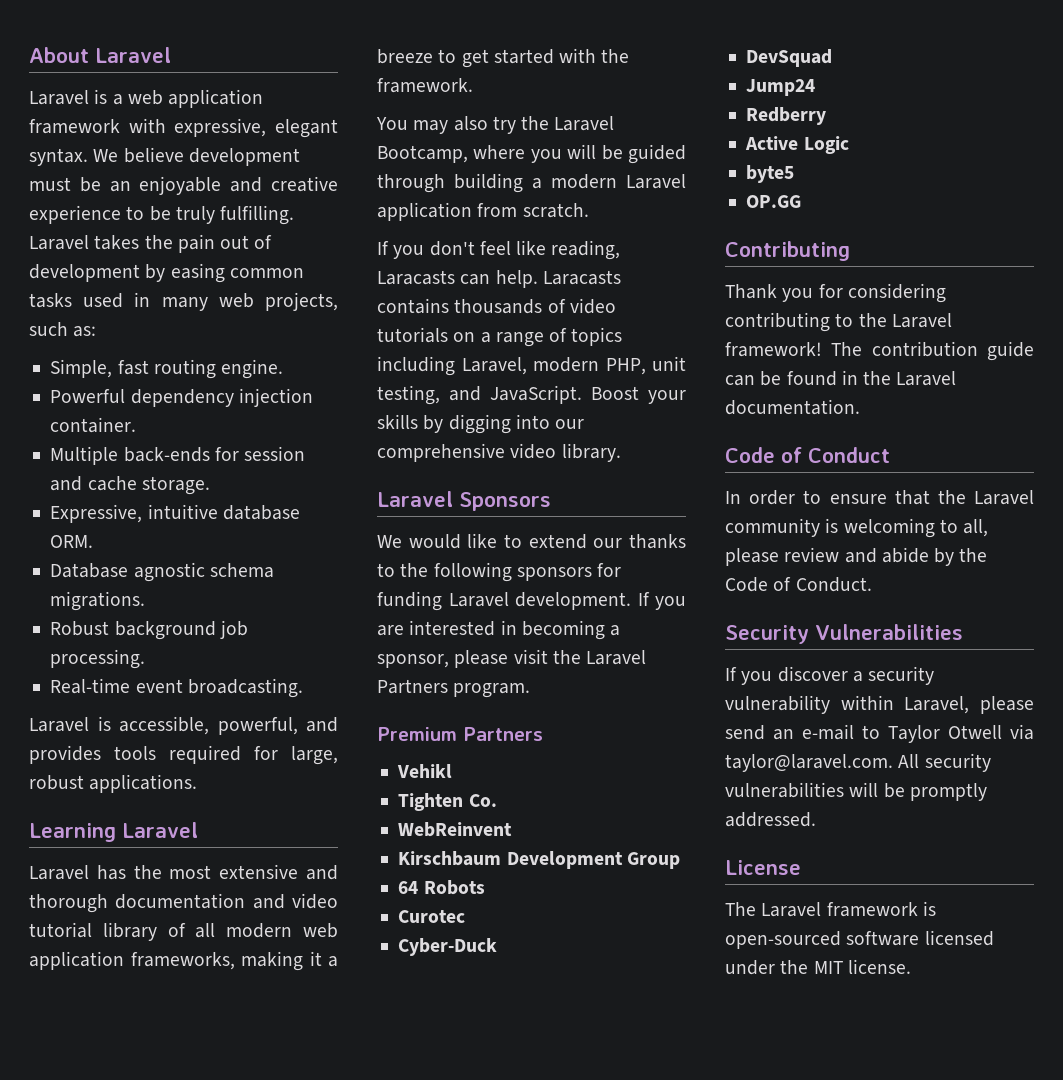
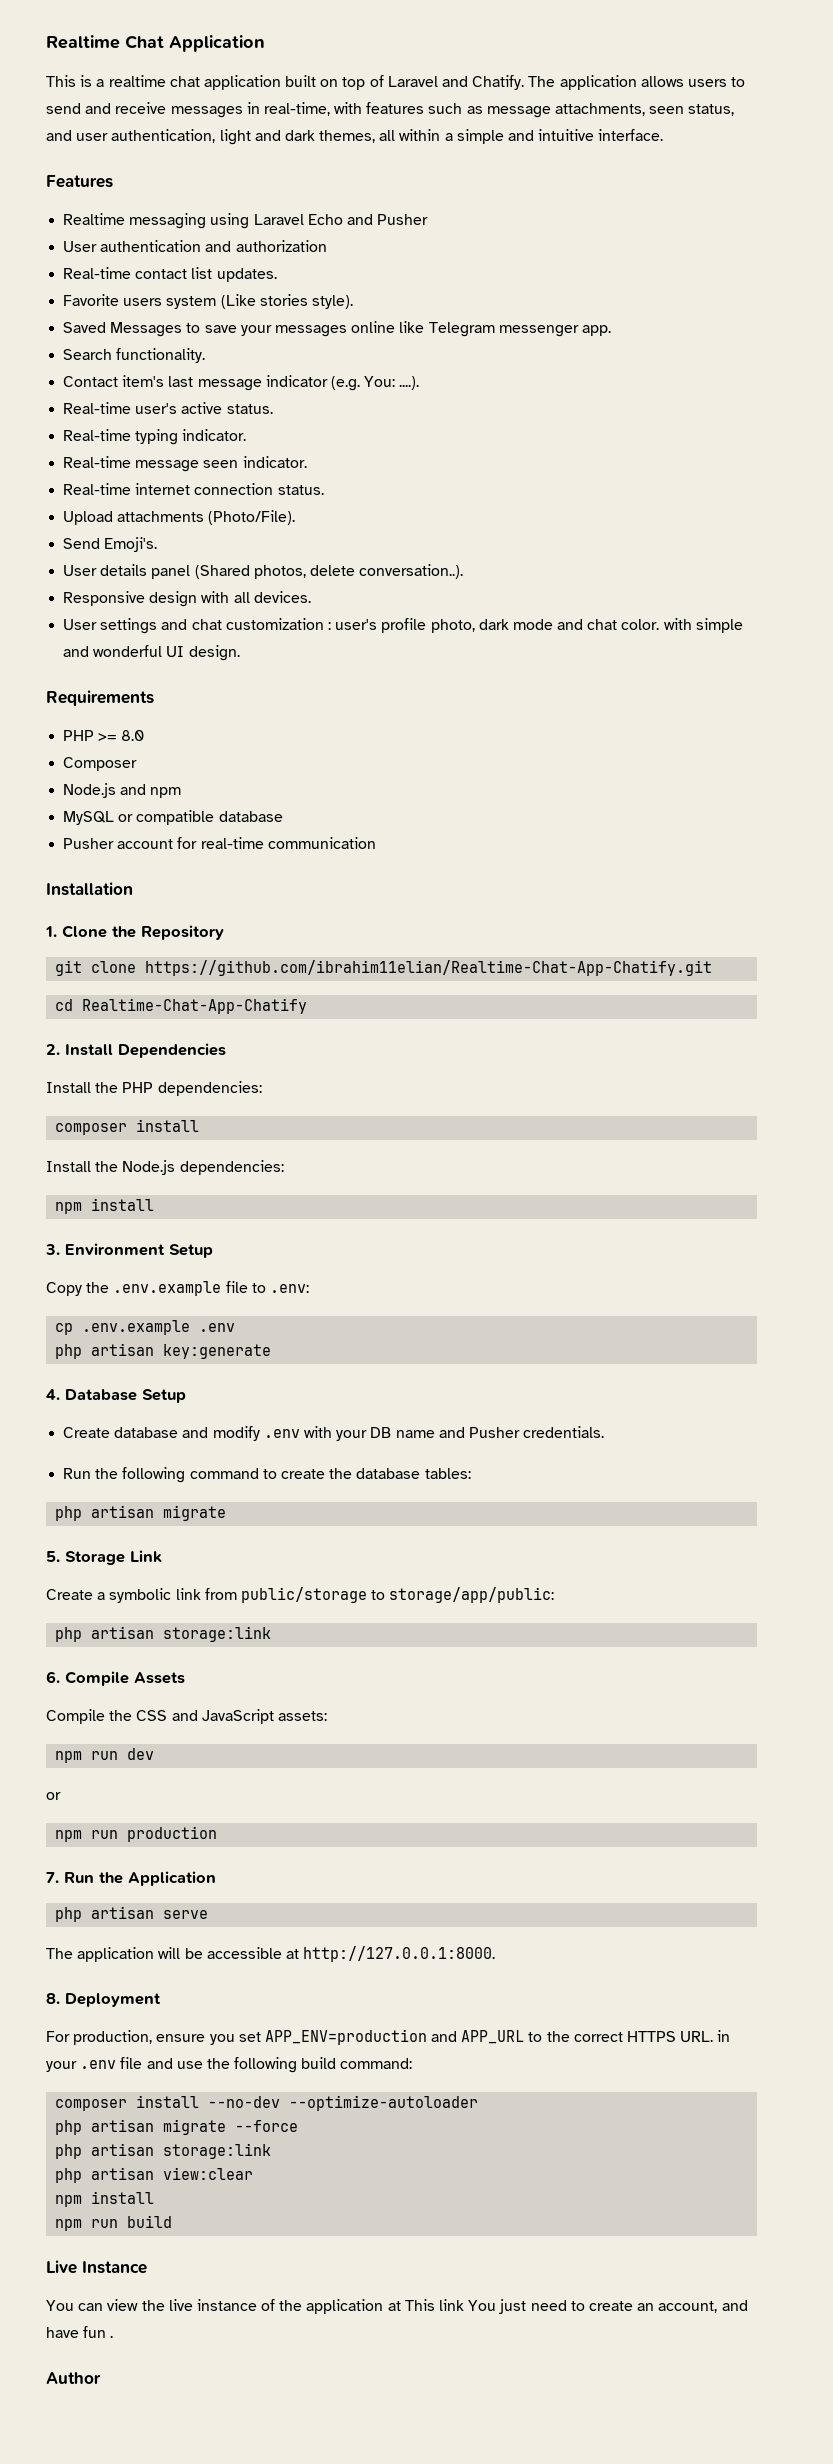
[29,47,171,63] [29,89,264,108] [29,118,338,138] [29,147,300,166] [29,176,338,195] [29,205,295,225] [29,234,273,253] [29,263,304,283] [29,292,338,311] [29,322,97,337] [50,359,284,379] [50,388,313,407] [50,417,137,433] [50,446,306,465] [50,476,210,495] [50,504,300,523] [50,535,94,548] [50,562,274,582] [50,591,146,611] [50,620,248,640] [50,649,146,669] [50,678,303,698] [29,716,338,735] [29,745,338,765] [29,774,198,793] [29,822,198,842] [29,864,339,880] [29,893,339,913] [29,922,339,941] [29,951,338,971] [377,48,630,68] [377,78,473,93] [376,116,615,134] [377,144,686,164] [377,173,686,193] [377,202,589,221] [377,240,621,260] [377,270,621,288] [377,298,616,314] [377,327,623,347] [377,356,686,376] [377,385,686,405] [377,414,585,434] [377,443,621,462] [377,491,551,511] [377,533,686,549] [377,562,622,582] [377,591,686,611] [377,620,621,640] [377,649,647,668] [377,679,531,698] [377,727,543,741] [397,764,453,778] [398,793,497,811] [398,822,513,837] [398,851,680,869] [398,880,485,895] [398,910,466,923] [398,938,498,956] [746,49,833,67] [746,79,816,96] [746,107,827,125] [745,136,849,154] [746,165,795,183] [746,195,802,208] [725,241,850,261] [725,283,946,303] [725,312,952,332] [725,341,1034,361] [725,370,957,386] [725,399,860,415] [725,447,890,463] [725,490,1034,505] [725,518,989,538] [725,547,988,566] [725,577,872,592] [725,624,963,644] [725,666,935,685] [725,695,1034,714] [725,724,1034,743] [725,753,991,772] [725,782,987,801] [725,812,816,827] [725,860,801,875] [725,901,936,917] [725,930,994,949] [725,959,911,975] About Laravel // Laravel is a web application framework with expressive, elegant syntax. We believe development must be an enjoyable and creative experience to be truly fulfilling. Laravel takes the pain out of development by easing common tasks used in many web projects, such as: // Simple, fast routing engine. // Powerful dependency injection container. // Multiple back-ends for session and cache storage. // Expressive, intuitive database ORM. // Database agnostic schema migrations. // Robust background job processing. // Real-time event broadcasting. // Laravel is accessible, powerful, and provides tools required for large, robust applications. // Learning Laravel // Laravel has the most extensive and thorough documentation and video tutorial library of all modern web application frameworks, making it a breeze to get started with the framework. // You may also try the Laravel Bootcamp, where you will be guided through building a modern Laravel application from scratch. // If you don't feel like reading, Laracasts can help. Laracasts contains thousands of video tutorials on a range of topics including Laravel, modern PHP, unit testing, and JavaScript. Boost your skills by digging into our comprehensive video library. // Laravel Sponsors // We would like to extend our thanks to the following sponsors for funding Laravel development. If you are interested in becoming a sponsor, please visit the Laravel Partners program. // Premium Partners // Vehikl // Tighten Co. // WebReinvent // Kirschbaum Development Group // 64 Robots // Curotec // Cyber-Duck // DevSquad // Jump24 // Redberry // Active Logic // byte5 // OP.GG // Contributing // Thank you for considering contributing to the Laravel framework! The contribution guide can be found in the Laravel documentation. // Code of Conduct // In order to ensure that the Laravel community is welcoming to all, please review and abide by the Code of Conduct. // Security Vulnerabilities // If you discover a security vulnerability within Laravel, please send an e-mail to Taylor Otwell via taylor@laravel.com. All security vulnerabilities will be promptly addressed. // License // The Laravel framework is open-sourced software licensed under the MIT license. -> [46,35,265,52] [46,75,746,90] [46,102,735,118] [46,129,664,145] [46,175,113,188] [63,213,429,229] [63,240,327,252] [63,267,277,282] [63,294,353,309] [63,321,611,337] [63,348,206,363] [63,375,420,391] [63,402,273,414] [63,429,247,445] [63,456,307,472] [63,483,324,495] [63,510,296,525] [63,537,158,552] [63,564,464,579] [63,591,311,607] [63,618,743,634] [63,645,240,661] [46,690,154,706] [63,730,145,741] [63,757,138,771] [63,783,182,798] [63,810,283,825] [63,837,376,849] [46,882,133,896] [45,925,224,940] [55,960,713,976] [55,998,308,1014] [46,1043,226,1058] [46,1081,262,1096] [55,1119,200,1135] [46,1160,284,1175] [55,1198,155,1214] [45,1243,213,1258] [46,1281,309,1296] [55,1320,236,1335] [55,1343,272,1359] [46,1389,186,1403] [63,1426,605,1441] [63,1467,471,1483] [55,1505,227,1521] [46,1550,162,1565] [46,1587,555,1603] [55,1626,272,1642] [46,1671,185,1686] [46,1709,327,1724] [55,1748,155,1763] [46,1792,61,1800] [55,1826,218,1842] [46,1871,216,1886] [55,1906,209,1922] [46,1946,496,1962] [46,1993,161,2007] [46,2029,731,2045] [46,2057,413,2073] [55,2095,479,2111] [55,2119,299,2135] [55,2143,272,2159] [55,2167,254,2183] [55,2191,155,2207] [55,2215,173,2231] [46,2260,147,2274] [46,2299,748,2314] [46,2326,114,2338] [46,2372,101,2384] Realtime Chat Application // This is a realtime chat application built on top of Laravel and Chatify. The application allows users to send and receive messages in real-time, with features such as message attachments, seen status, and user authentication, light and dark themes, all within a simple and intuitive interface. // Features // Realtime messaging using Laravel Echo and Pusher // User authentication and authorization // Real-time contact list updates. // Favorite users system (Like stories style). // Saved Messages to save your messages online like Telegram messenger app. // Search functionality. // Contact item's last message indicator (e.g. You: ....). // Real-time user's active status. // Real-time typing indicator. // Real-time message seen indicator. // Real-time internet connection status. // Upload attachments (Photo/File). // Send Emoji's. // User details panel (Shared photos, delete conversation..). // Responsive design with all devices. // User settings and chat customization : user's profile photo, dark mode and chat color. with simple and wonderful UI design. // Requirements // PHP >= 8.0 // Composer // Node.js and npm // MySQL or compatible database // Pusher account for real-time communication // Installation // 1. Clone the Repository // git clone https://github.com/ibrahim11elian/Realtime-Chat-App-Chatify.git // cd Realtime-Chat-App-Chatify // 2. Install Dependencies // Install the PHP dependencies: // composer install // Install the Node.js dependencies: // npm install // 3. Environment Setup // Copy the .env.example file to .env: // cp .env.example .env // php artisan key:generate // 4. Database Setup // Create database and modify .env with your DB name and Pusher credentials. // Run the following command to create the database tables: // php artisan migrate // 5. Storage Link // Create a symbolic link from public/storage to storage/app/public: // php artisan storage:link // 6. Compile Assets // Compile the CSS and JavaScript assets: // npm run dev // or // npm run production // 7. Run the Application // php artisan serve // The application will be accessible at http://127.0.0.1:8000. // 8. Deployment // For production, ensure you set APP_ENV=production and APP_URL to the correct HTTPS URL. in your .env file and use the following build command: // composer install --no-dev --optimize-autoloader // php artisan migrate --force // php artisan storage:link // php artisan view:clear // npm install // npm run build // Live Instance // You can view the live instance of the application at This link You just need to create an account, and have fun . // Author

